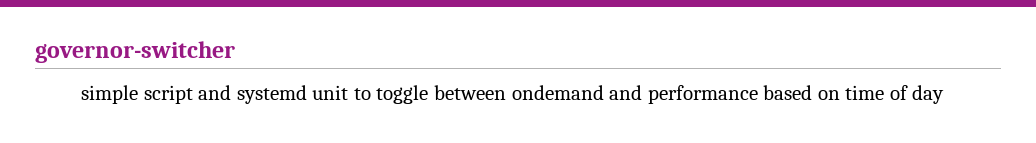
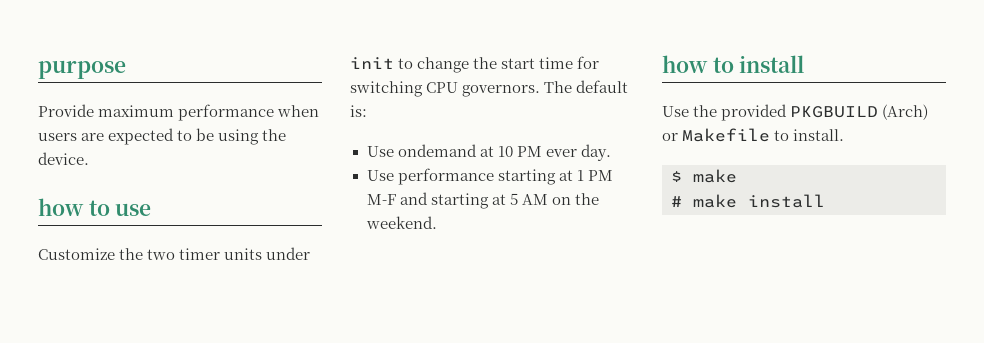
[35,41,235,63] [81,85,945,104] governor-switcher // simple script and systemd unit to toggle between ondemand and performance based on time of day -> [38,60,126,79] [38,104,320,121] [38,128,287,145] [38,152,89,165] [38,198,152,216] [38,247,311,260] [350,56,600,73] [350,80,629,97] [350,105,367,117] [366,144,611,161] [366,168,613,185] [366,192,599,209] [365,216,437,229] [662,55,805,73] [662,104,929,121] [662,128,845,142] [671,169,737,183] [671,194,825,208] purpose // Provide maximum performance when users are expected to be using the device. // how to use // Customize the two timer units under init to change the start time for switching CPU governors. The default is: // Use ondemand at 10 PM ever day. // Use performance starting at 1 PM M-F and starting at 5 AM on the weekend. // how to install // Use the provided PKGBUILD (Arch) or Makefile to install. // $ make // # make install

